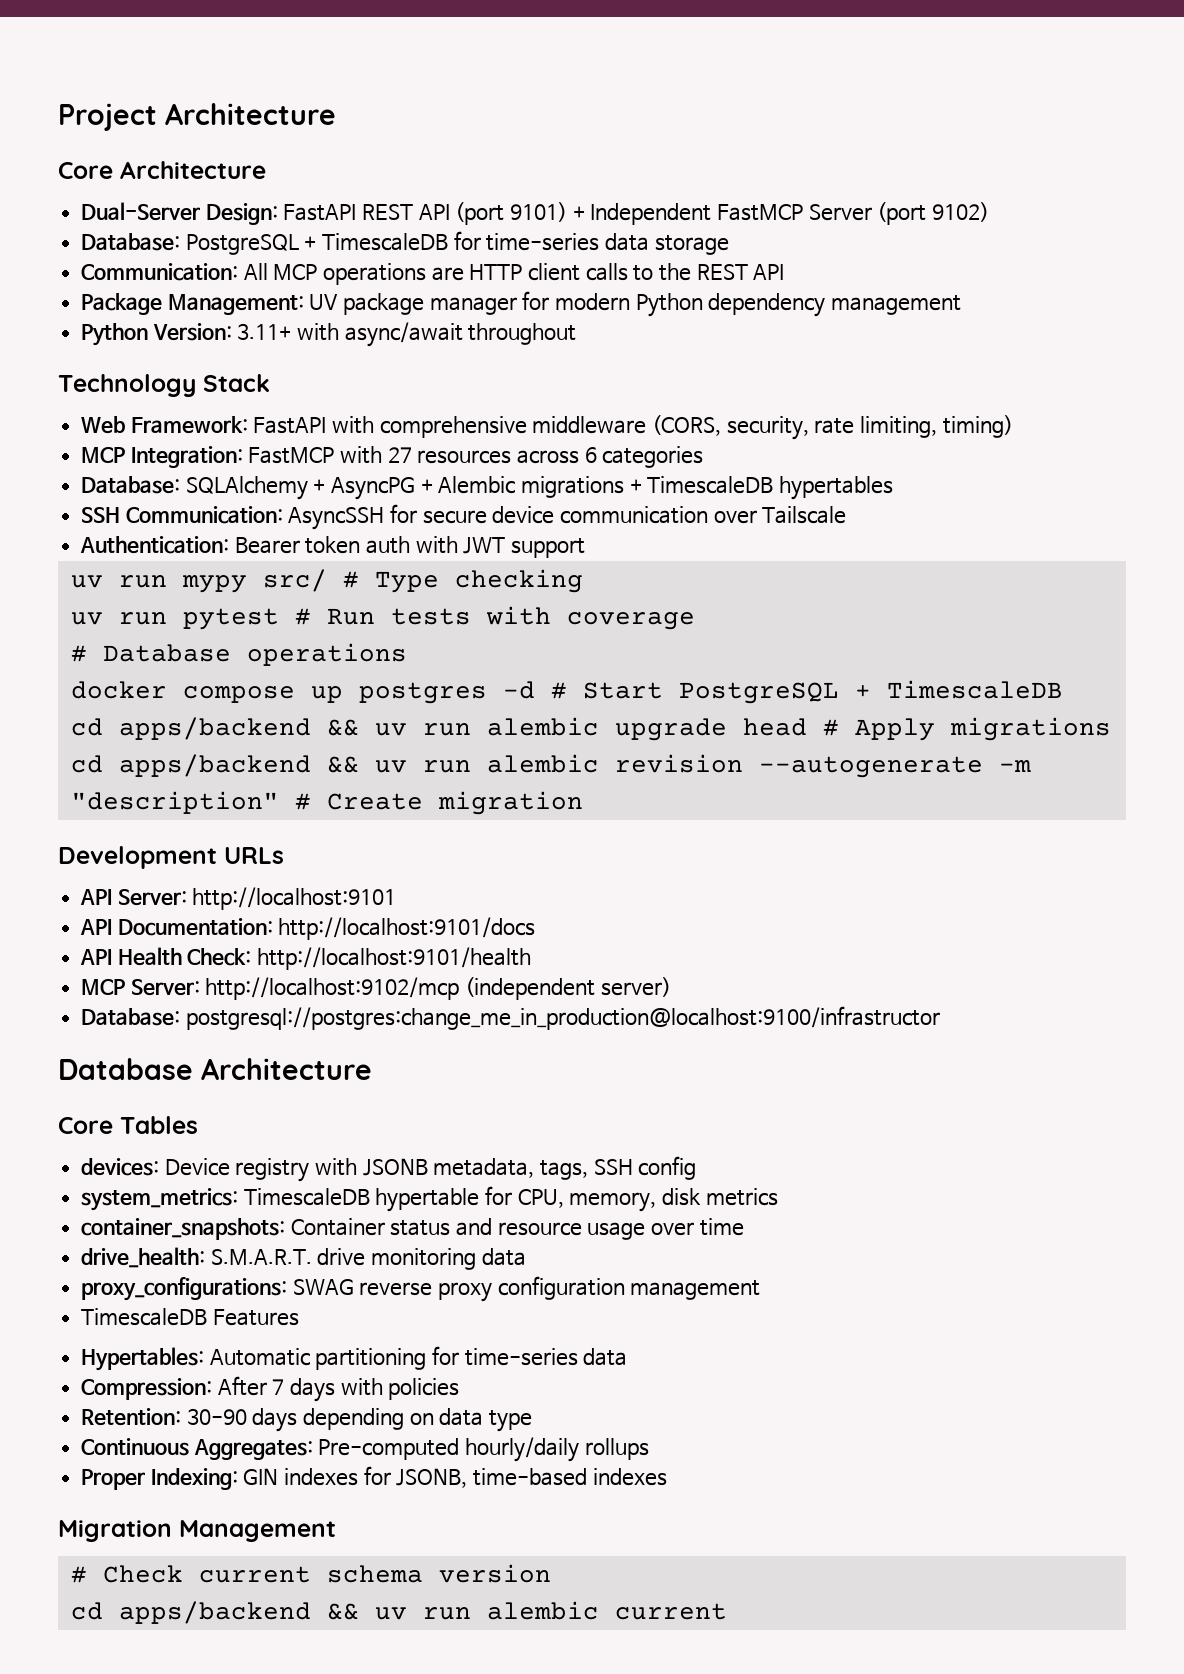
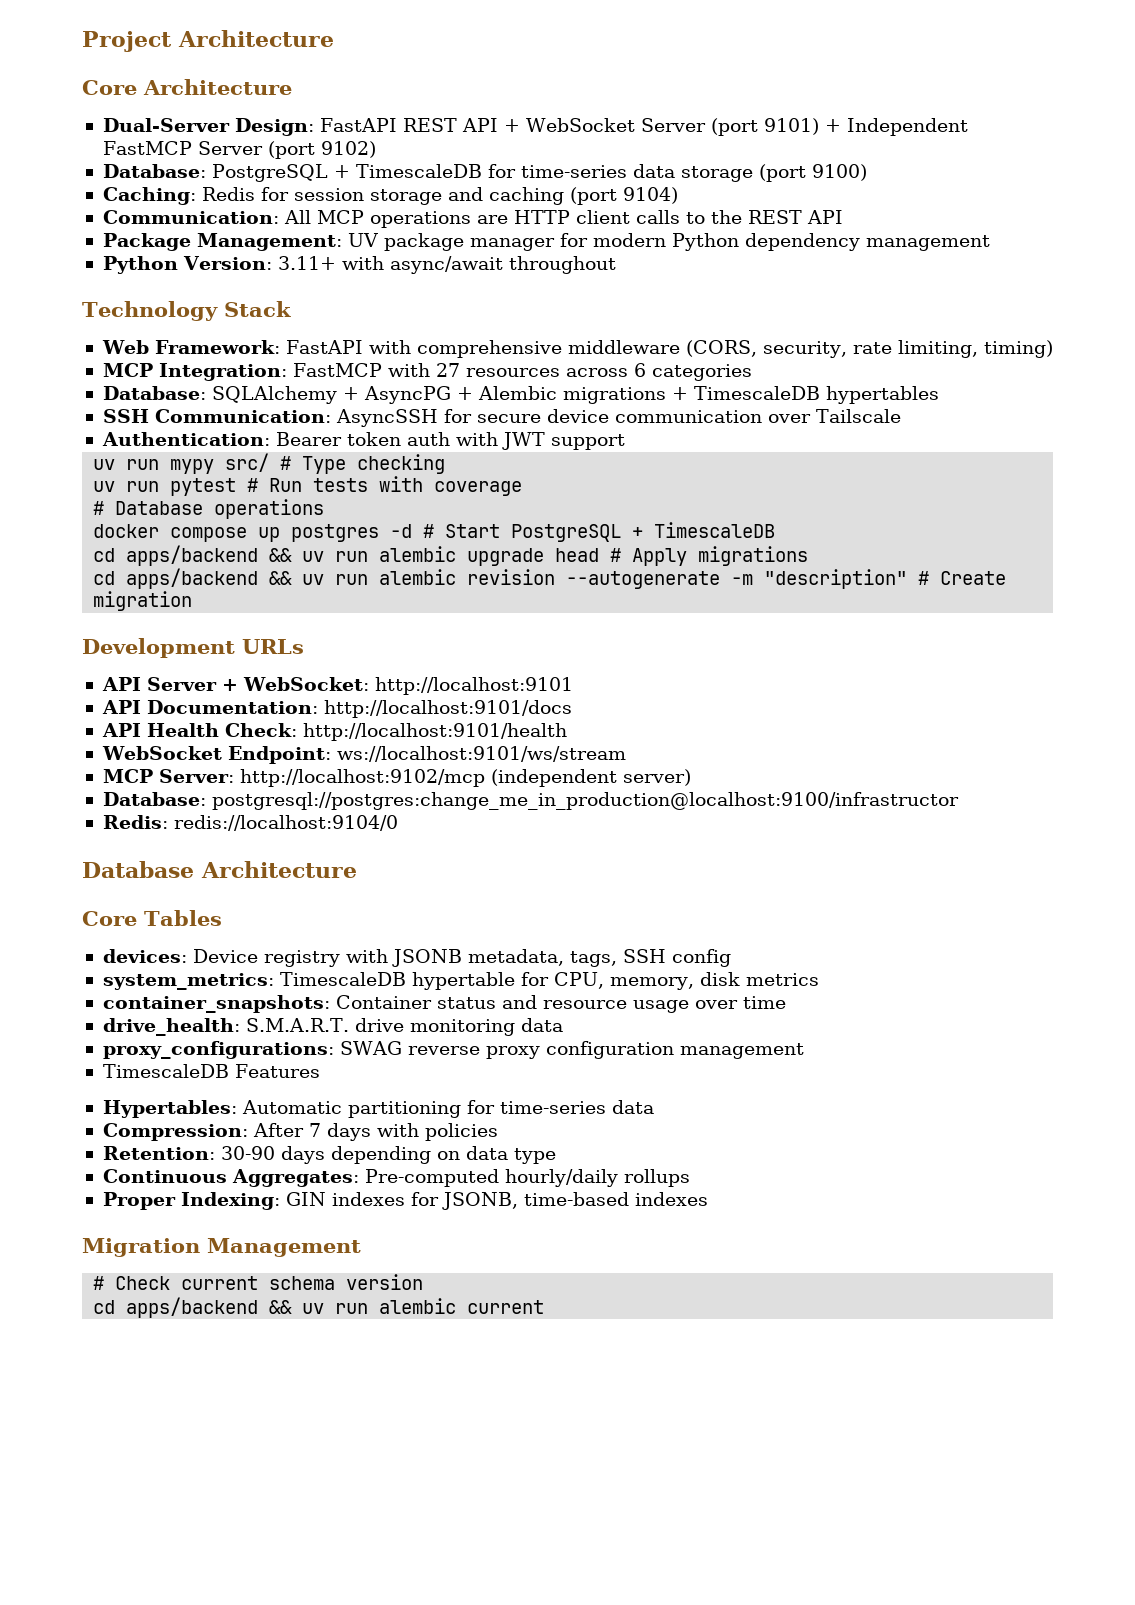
(450, 212) none -> [503,118,706,132] + WebSocket Server
(729, 245) none -> [758,164,867,182] [102,187,678,205] (port 9100) // Caching: Redis for session storage and caching (port 9104)
[117,889,187,906] Server: -> [146,677,369,691] Server + WebSocket:
(532, 958) none -> [101,746,626,764] // WebSocket Endpoint: ws://localhost:9101/ws/stream
(940, 1018) none -> [102,815,398,831] // Redis: redis://localhost:9104/0

